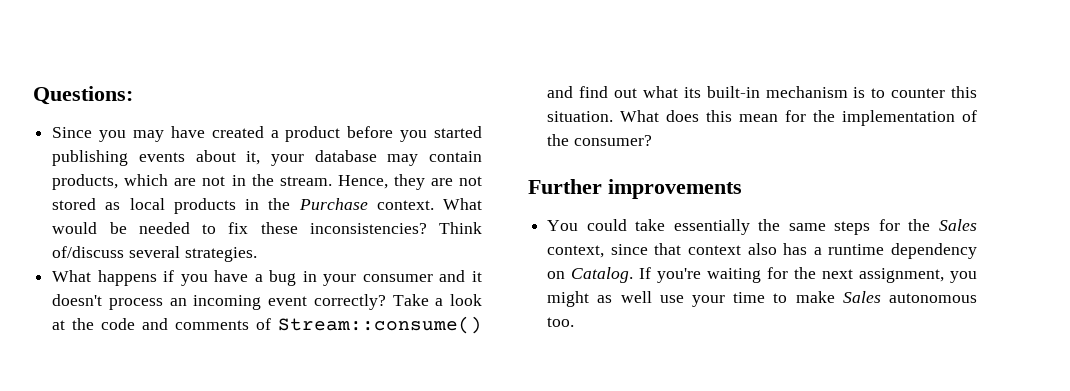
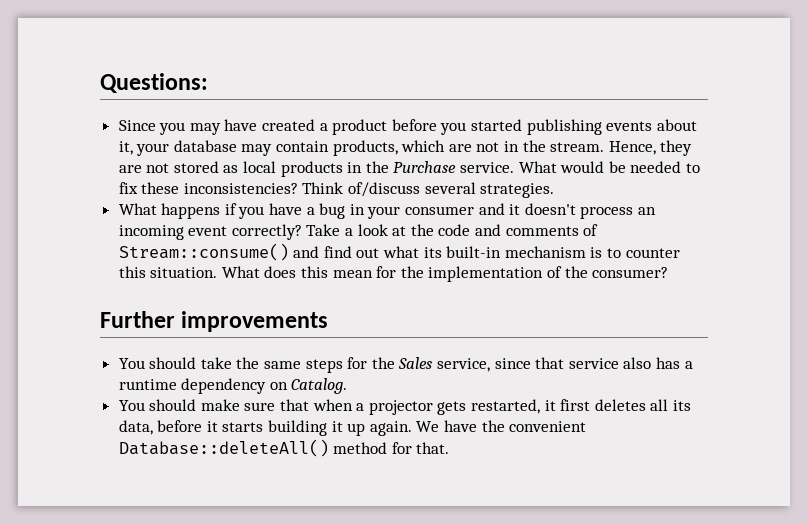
[376,200,434,210] context. -> [460,162,515,173] service.
[586,219,750,235] could take essentially -> [149,357,232,369] should take
[547,245,605,258] context, -> [437,358,491,372] service,
[688,245,742,255] context -> [568,358,619,369] service
[639,267,977,283] [547,291,978,307] [547,317,575,327] If you're waiting for the next assignment, you might as well use your time to make Sales autonomous too. -> [118,399,691,415] [118,420,587,436] [118,439,450,457] // You should make sure that when a projector gets restarted, it first deletes all its data, before it starts building it up again. We have the convenient Database::deleteAll() method for that.

